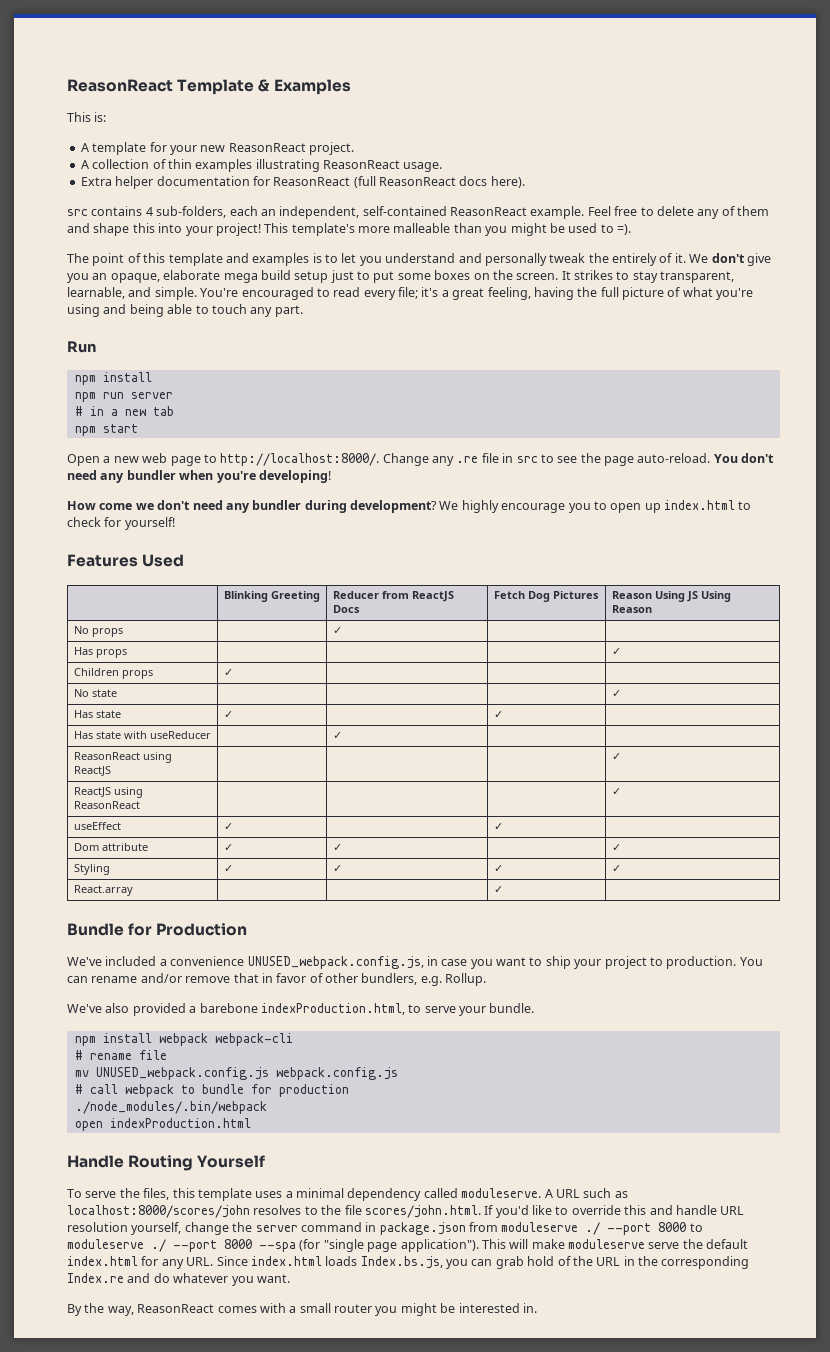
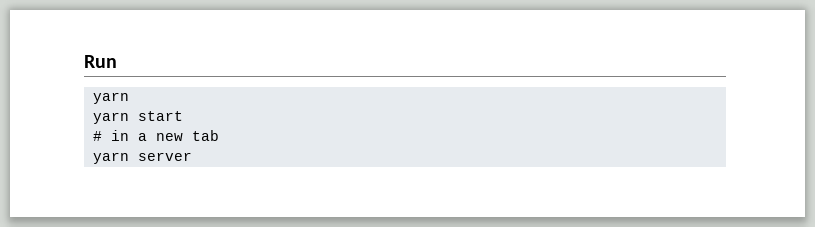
[67,79,351,95] [67,112,107,122] [80,142,354,155] [80,159,443,172] [80,176,525,189] [67,206,769,219] [67,223,631,236] [67,253,771,266] [67,270,735,283] [67,287,754,300] [67,304,303,317] [67,341,96,353] [74,372,152,385] [74,392,173,402] ReasonReact Template & Examples // This is: // A template for your new ReasonReact project. // A collection of thin examples illustrating ReasonReact usage. // Extra helper documentation for ReasonReact (full ReasonReact docs here). // src contains 4 sub-folders, each an independent, self-contained ReasonReact example. Feel free to delete any of them and shape this into your project! This template's more malleable than you might be used to =). // The point of this template and examples is to let you understand and personally tweak the entirely of it. We don't give you an opaque, elaborate mega build setup just to put some boxes on the screen. It strikes to stay transparent, learnable, and simple. You're encouraged to read every file; it's a great feeling, having the full picture of what you're using and being able to touch any part. // Run // npm install // npm run server -> [84,55,117,68] [92,92,129,104] [92,111,183,124] Run // yarn // yarn start
[74,424,138,436] [67,453,775,466] [67,470,331,483] [67,500,752,513] [67,517,175,530] [67,554,185,567] [223,591,320,602] [332,591,454,602] [332,605,360,613] [493,591,599,602] [611,591,731,602] [611,605,652,613] [73,626,123,637] [332,627,342,634] [73,647,127,658] [611,648,621,655] [73,668,153,679] [223,669,233,676] [73,689,117,697] [611,690,621,697] [73,710,121,718] [223,711,233,718] [493,711,503,718] [73,731,211,739] [332,732,342,739] [73,752,172,763] [73,766,111,776] [611,753,621,760] [73,787,143,798] [73,801,140,809] [611,788,621,795] [73,822,121,830] [223,823,233,830] [493,823,503,830] [73,843,148,851] [223,844,233,851] [332,844,342,851] [611,844,621,851] [73,864,110,875] [223,865,233,872] [332,865,342,872] [493,865,503,872] [611,865,621,872] [73,885,133,896] [493,886,503,893] [67,923,248,936] [67,956,763,969] [67,973,487,986] [67,1003,535,1016] [74,1033,293,1046] [74,1050,167,1060] [74,1067,398,1080] [74,1084,349,1097] [74,1101,267,1114] [74,1118,251,1131] [67,1155,266,1171] [67,1188,628,1201] [67,1205,745,1218] [67,1222,703,1235] [67,1239,749,1252] [67,1256,750,1269] [67,1273,290,1286] [67,1303,537,1316] npm start // Open a new web page to http://localhost:8000/. Change any .re file in src to see the page auto-reload. You don't need any bundler when you're developing! // How come we don't need any bundler during development? We highly encourage you to open up index.html to check for yourself! // Features Used // | Blinking Greeting | Reducer from ReactJS Docs | Fetch Dog Pictures | Reason Using JS Using Reason // No props | | ✓ | | // Has props | | | | ✓ // Children props | ✓ | | | // No state | | | | ✓ // Has state | ✓ | | ✓ | // Has state with useReducer | | ✓ | | // ReasonReact using ReactJS | | | | ✓ // ReactJS using ReasonReact | | | | ✓ // useEffect | ✓ | | ✓ | // Dom attribute | ✓ | ✓ | | ✓ // Styling | ✓ | ✓ | ✓ | ✓ // React.array | | | ✓ | // Bundle for Production // We've included a convenience UNUSED_webpack.config.js, in case you want to ship your project to production. You can rename and/or remove that in favor of other bundlers, e.g. Rollup. // We've also provided a barebone indexProduction.html, to serve your bundle. // npm install webpack webpack-cli // # rename file // mv UNUSED_webpack.config.js webpack.config.js // # call webpack to bundle for production // ./node_modules/.bin/webpack // open indexProduction.html // Handle Routing Yourself // To serve the files, this template uses a minimal dependency called moduleserve. A URL such as localhost:8000/scores/john resolves to the file scores/john.html. If you'd like to override this and handle URL resolution yourself, change the server command in package.json from moduleserve ./ --port 8000 to moduleserve ./ --port 8000 --spa (for "single page application"). This will make moduleserve serve the default index.html for any URL. Since index.html loads Index.bs.js, you can grab hold of the URL in the corresponding Index.re and do whatever you want. // By the way, ReasonReact comes with a small router you might be interested in. -> [92,152,192,164] yarn server

